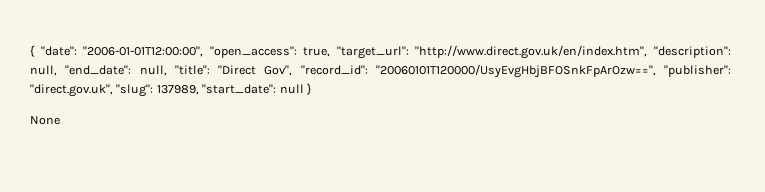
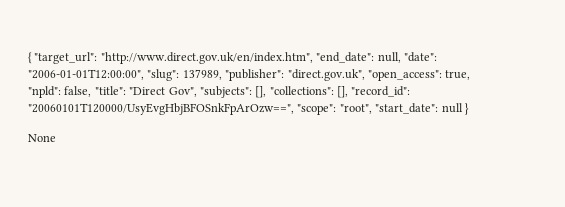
[40,45,731,59] [30,64,731,78] [30,84,199,97] "date": "2006-01-01T12:00:00", "open_access": true, "target_url": "http://www.direct.gov.uk/en/index.htm", "description": null, "end_date": null, "title": "Direct Gov", "record_id": "20060101T120000/UsyEvgHbjBFOSnkFpArOzw==", "publisher": "direct.gov.uk", "slug": 137989, -> [34,52,437,64] [28,69,471,81] [28,86,411,98] [28,103,372,115] "target_url": "http://www.direct.gov.uk/en/index.htm", "end_date": null, "date": "2006-01-01T12:00:00", "slug": 137989, "publisher": "direct.gov.uk", "open_access": true, "npld": false, "title": "Direct Gov", "subjects": [], "collections": [], "record_id": "20060101T120000/UsyEvgHbjBFOSnkFpArOzw==", "scope": "root",

